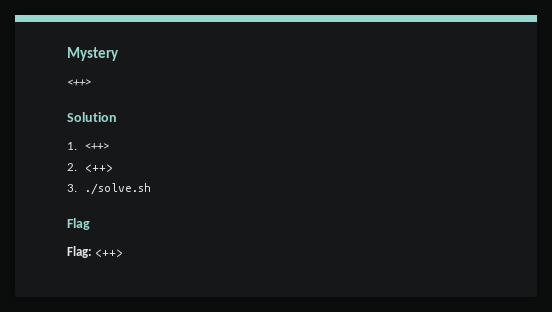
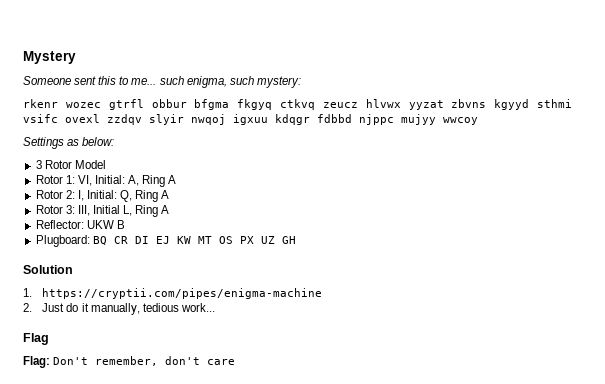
[67,79,91,86] <++> -> [23,76,301,88] [23,99,572,110] [23,114,478,125] [23,137,115,149] [35,160,106,169] [35,175,177,187] [35,190,170,202] [35,205,170,217] [35,220,125,229] [35,235,296,247] Someone sent this to me... such enigma, such mystery: // rkenr wozec gtrfl obbur bfgma fkgyq ctkvq zeucz hlvwx yyzat zbvns kgyyd sthmi vsifc ovexl zzdqv slyir nwqoj igxuu kdqgr fdbbd njppc mujyy wwcoy // Settings as below: // 3 Rotor Model // Rotor 1: VI, Initial: A, Ring A // Rotor 2: I, Initial: Q, Ring A // Rotor 3: III, Initial L, Ring A // Reflector: UKW B // Plugboard: BQ CR DI EJ KW MT OS PX UZ GH
[84,143,109,150] <++> -> [42,288,323,299] https://cryptii.com/pipes/enigma-machine
[84,164,113,172] [67,183,151,195] [67,218,90,230] [67,246,124,258] <++> // 3. ./solve.sh // Flag // Flag: <++> -> [42,303,215,315] [23,333,49,345] [23,356,236,368] Just do it manually, tedious work... // Flag // Flag: Don't remember, don't care

